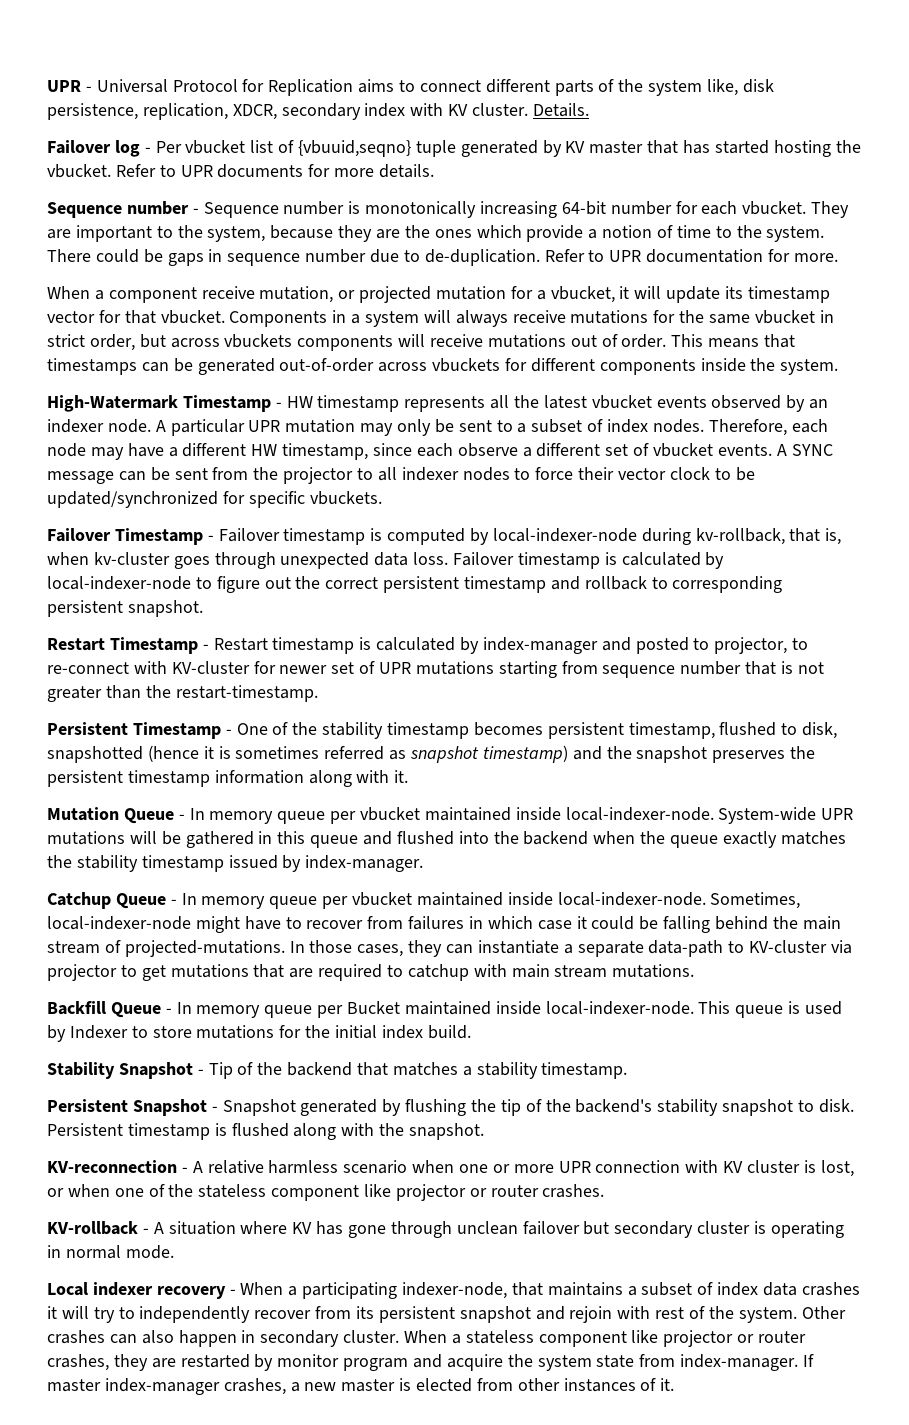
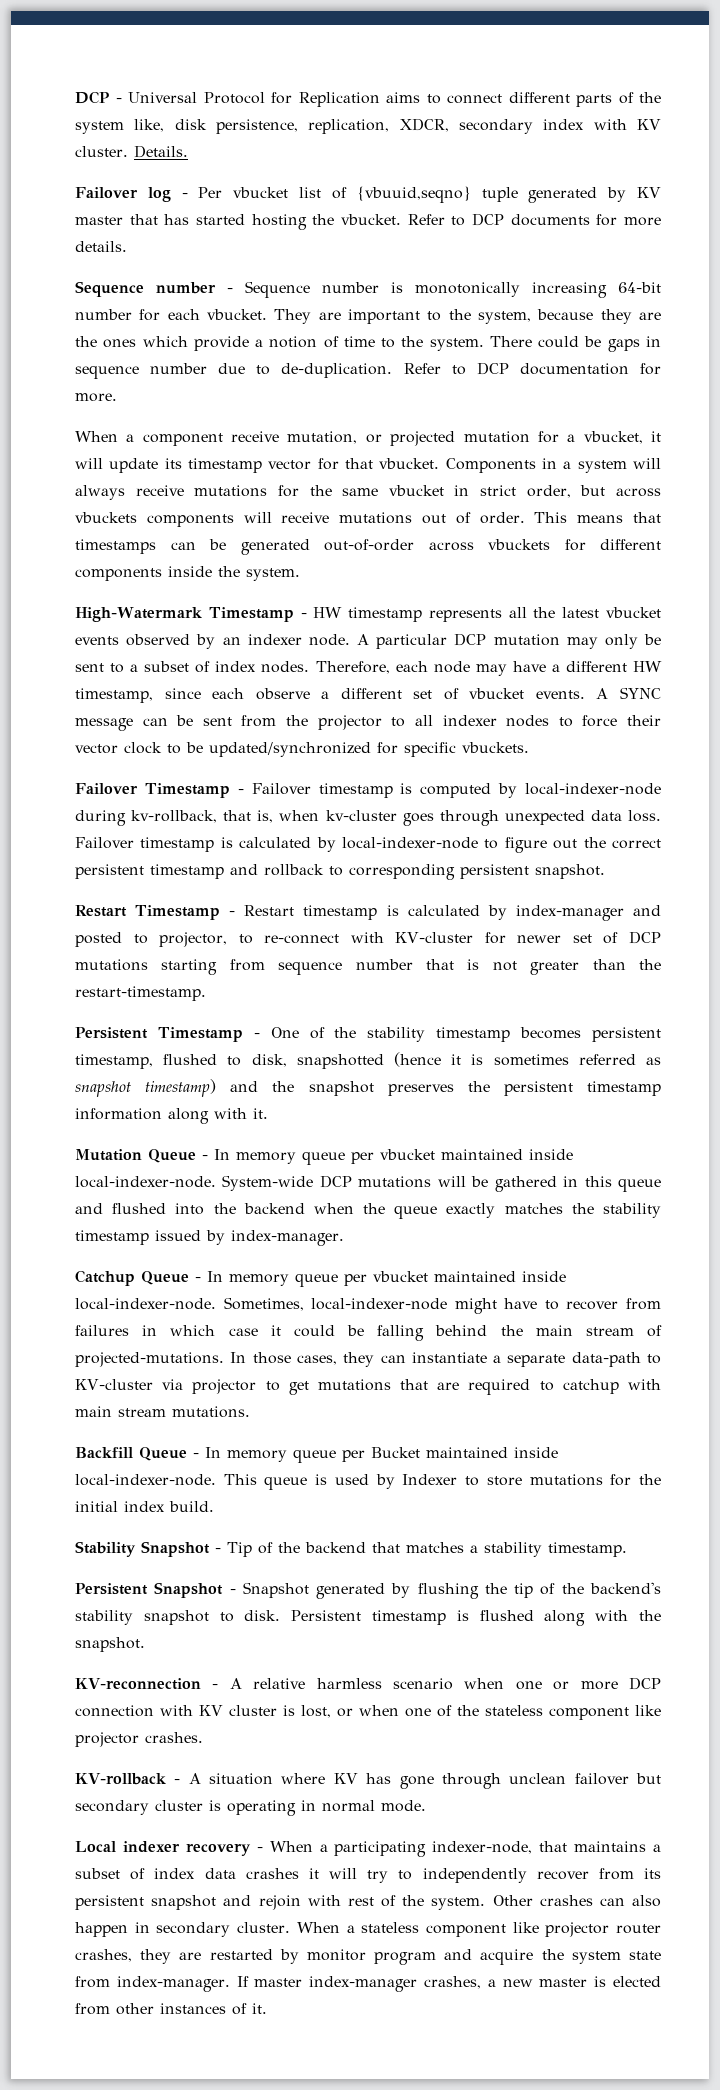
[47,80,81,92] UPR -> [75,91,109,104] DCP
[180,165,213,177] UPR -> [472,213,505,226] DCP
[609,250,642,262] UPR -> [476,362,509,375] DCP
[248,420,281,432] UPR -> [454,633,487,646] DCP
[379,662,412,674] UPR -> [629,931,661,944] DCP
[821,808,854,820] UPR -> [319,1175,352,1188] DCP
[558,1161,591,1173] UPR -> [629,1677,661,1690] DCP
[469,1185,539,1197] or router -> (139, 1739) none
[737,1334,755,1343] or -> (610, 1929) none

